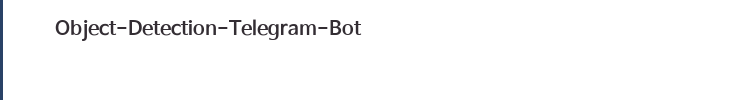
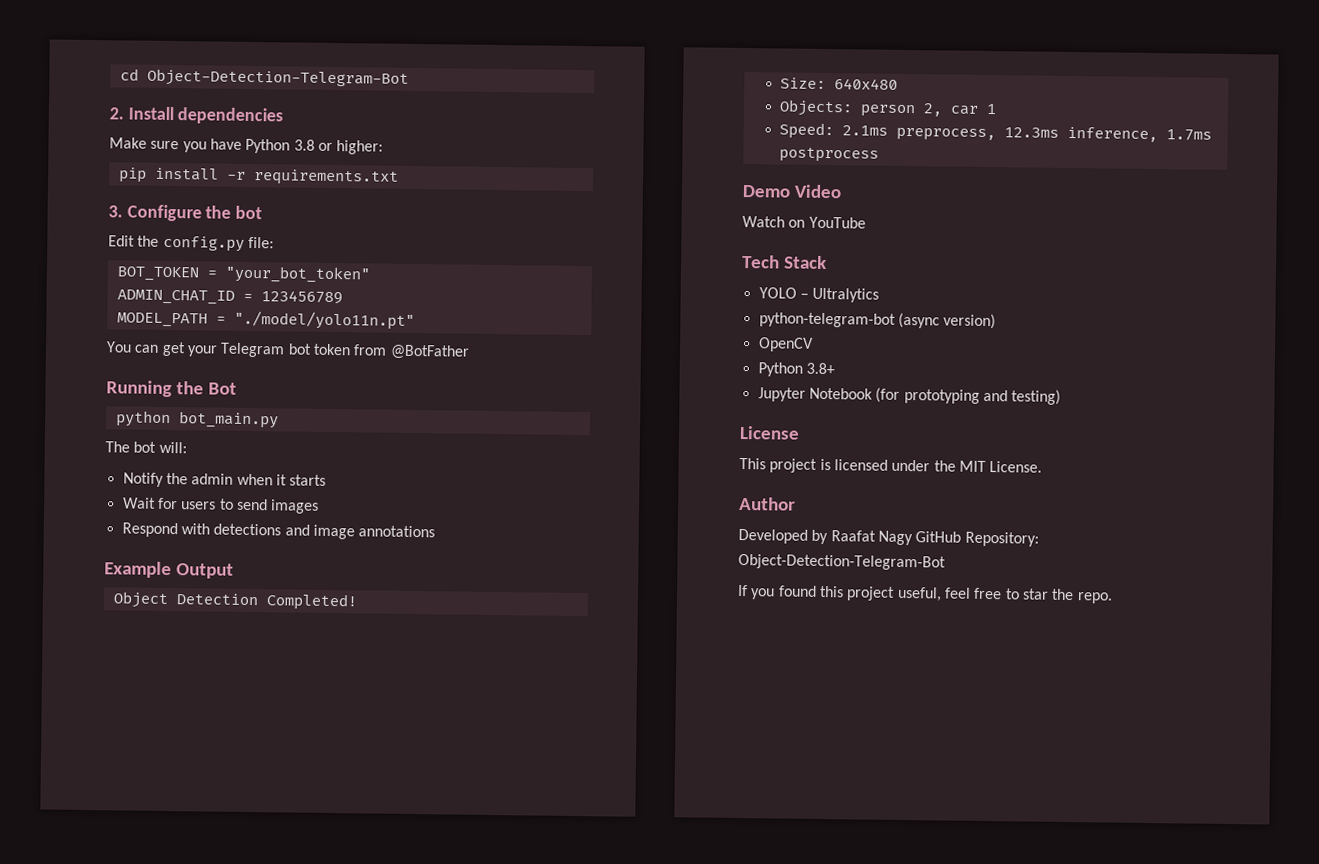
[55,19,362,42] Object-Detection-Telegram-Bot -> [119,68,409,88] [109,106,284,125] [109,137,384,155] [118,167,399,186] [108,204,263,222] [108,235,274,252] [116,265,370,284] [116,289,343,305] [116,310,415,330] [106,341,470,360] [106,380,237,398] [115,410,279,429] [105,441,187,454] [122,472,327,487] [122,497,320,514] [121,522,436,540] [104,561,234,579] [112,591,357,611] [780,77,899,90] [779,99,998,118] [779,122,1213,143] [779,147,880,163] [742,184,842,199] [742,215,866,229] [742,254,827,270] [758,287,880,303] [758,312,997,330] [757,337,814,352] [757,362,835,377] [757,387,1062,405] [739,425,800,440] [739,457,1043,473] [739,496,796,511] [738,528,1039,547] [738,553,946,571] [738,584,1113,604] cd Object-Detection-Telegram-Bot // 2. Install dependencies // Make sure you have Python 3.8 or higher: // pip install -r requirements.txt // 3. Configure the bot // Edit the config.py file: // BOT_TOKEN = "your_bot_token" // ADMIN_CHAT_ID = 123456789 // MODEL_PATH = "./model/yolo11n.pt" // You can get your Telegram bot token from @BotFather // Running the Bot // python bot_main.py // The bot will: // Notify the admin when it starts // Wait for users to send images // Respond with detections and image annotations // Example Output // Object Detection Completed! // Size: 640x480 // Objects: person 2, car 1 // Speed: 2.1ms preprocess, 12.3ms inference, 1.7ms postprocess // Demo Video // Watch on YouTube // Tech Stack // YOLO – Ultralytics // python-telegram-bot (async version) // OpenCV // Python 3.8+ // Jupyter Notebook (for prototyping and testing) // License // This project is licensed under the MIT License. // Author // Developed by Raafat Nagy GitHub Repository: Object-Detection-Telegram-Bot // If you found this project useful, feel free to star the repo.

